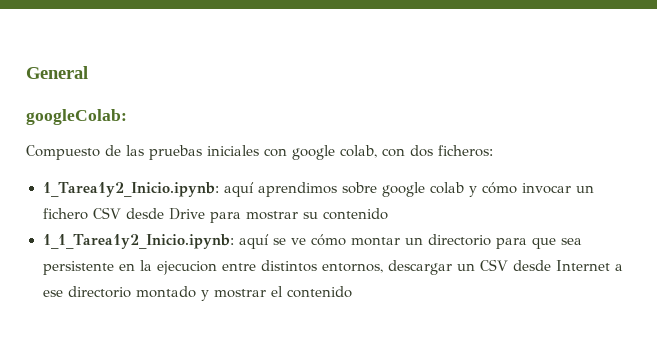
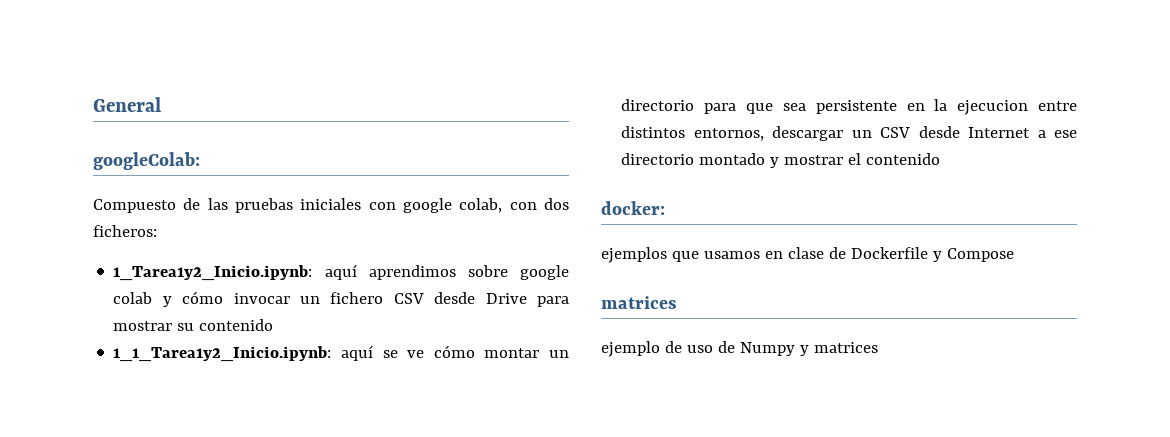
(352, 292) none -> [601,201,665,215] [601,247,1014,263] [601,296,677,309] [601,341,878,357] // docker: // ejemplos que usamos en clase de Dockerfile y Compose // matrices // ejemplo de uso de Numpy y matrices

